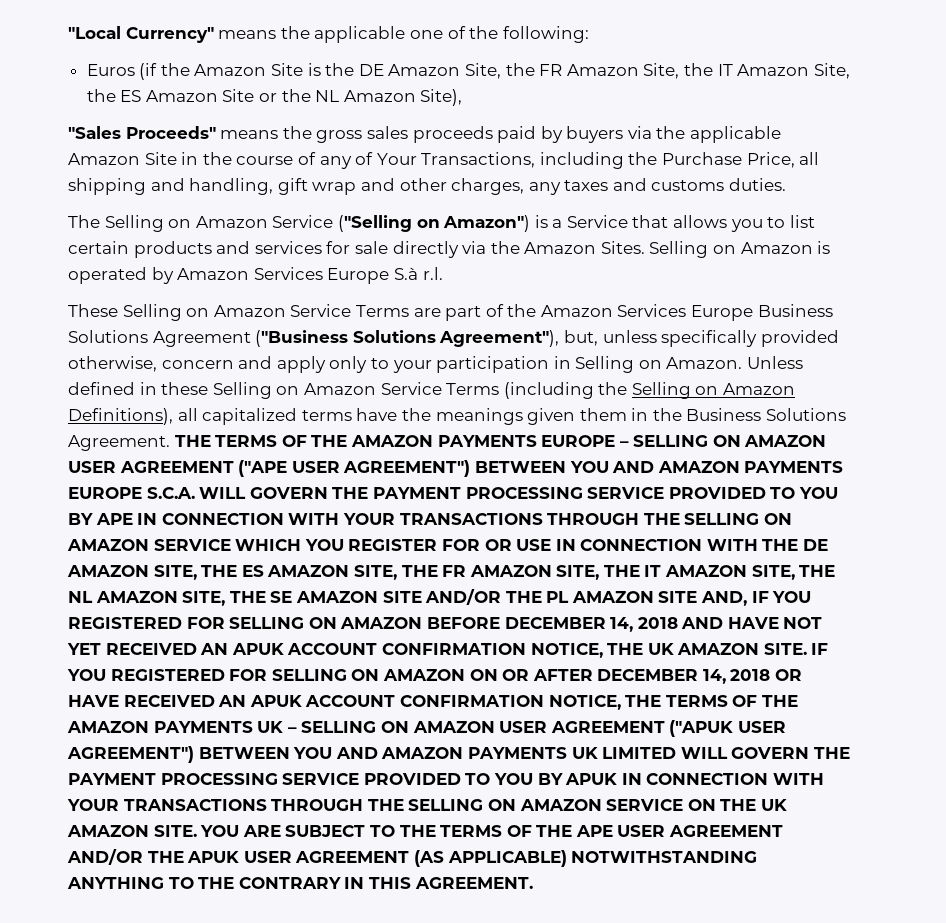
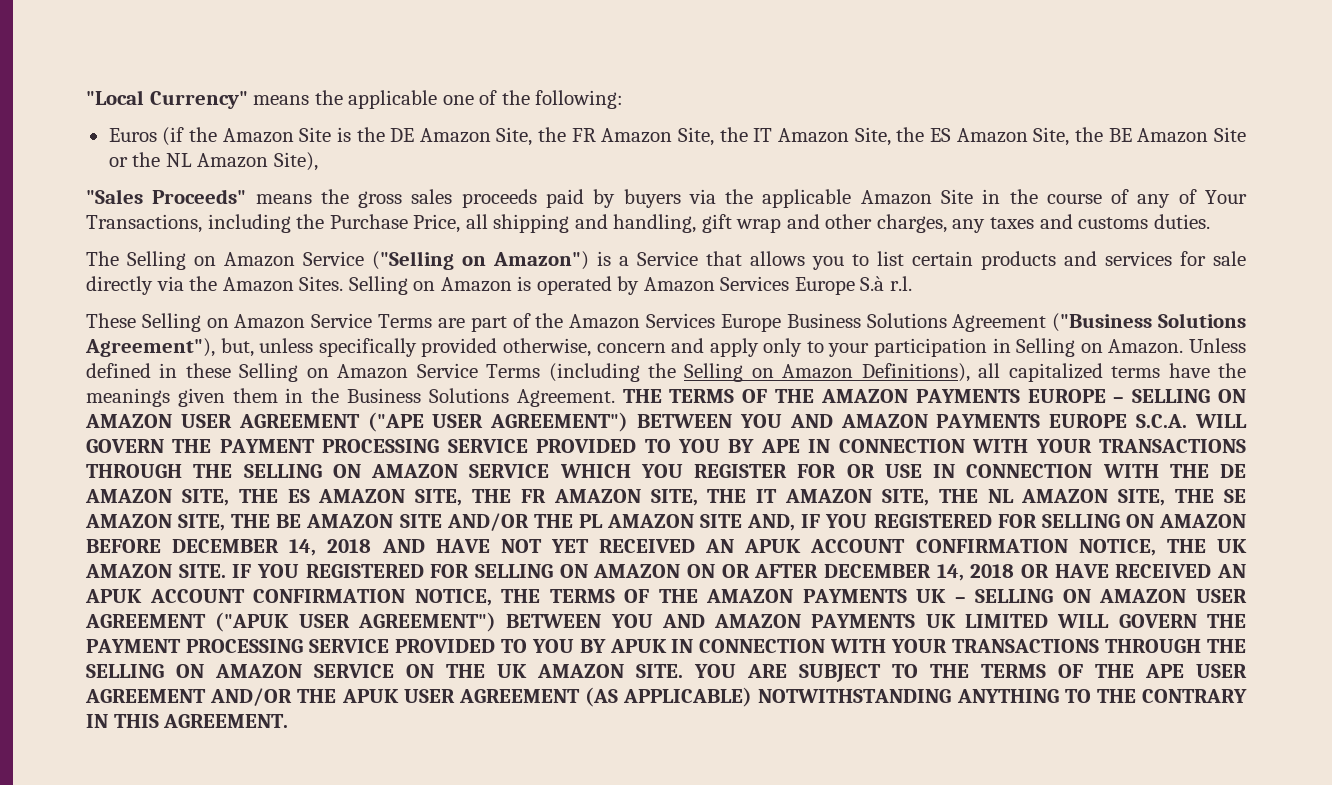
(218, 96) none -> [1033,127,1209,146] Site, the BE Amazon
(378, 597) none -> [178,514,394,531] SITE, THE BE AMAZON

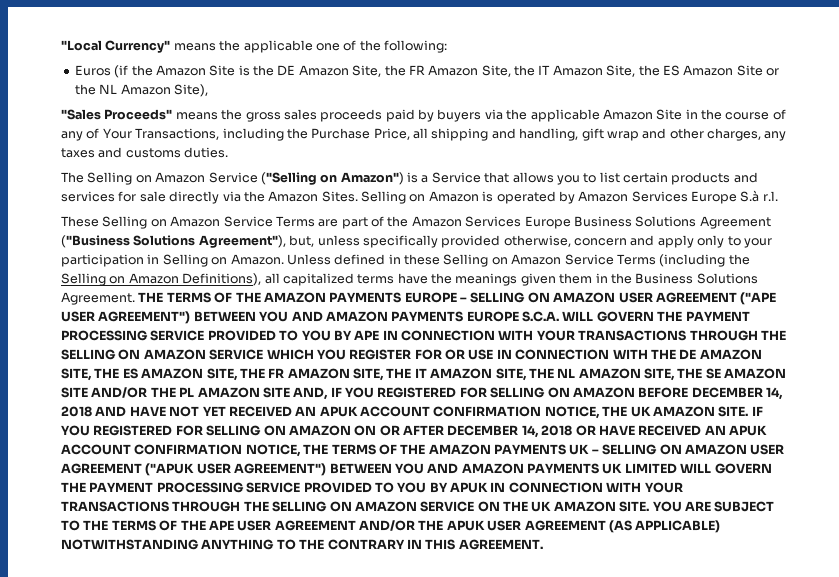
[1033,127,1209,146] Site, the BE Amazon -> (734, 70) none
[178,514,394,531] SITE, THE BE AMAZON -> (787, 373) none

